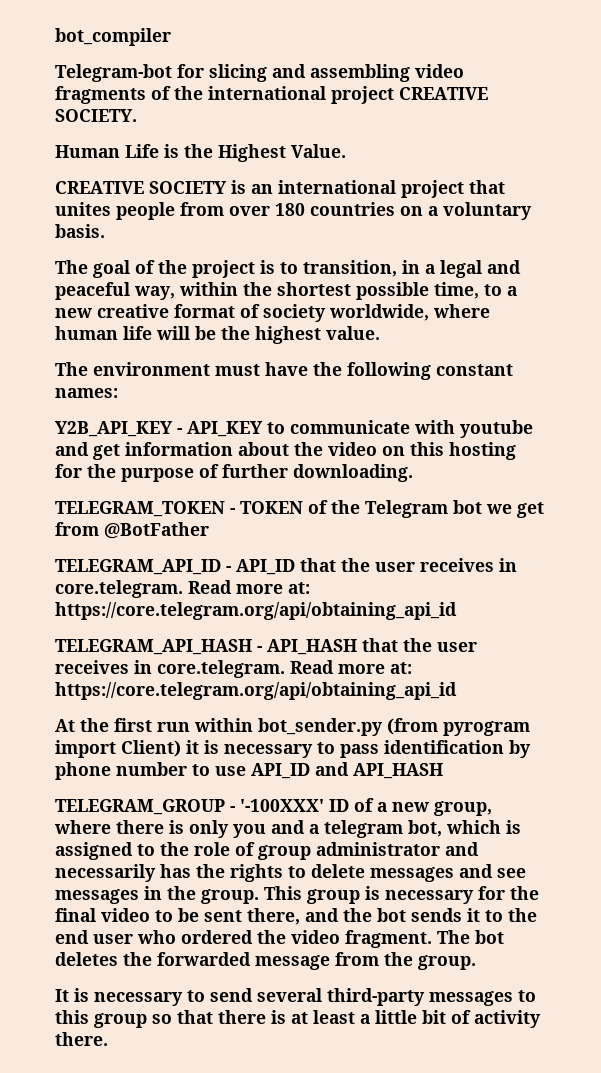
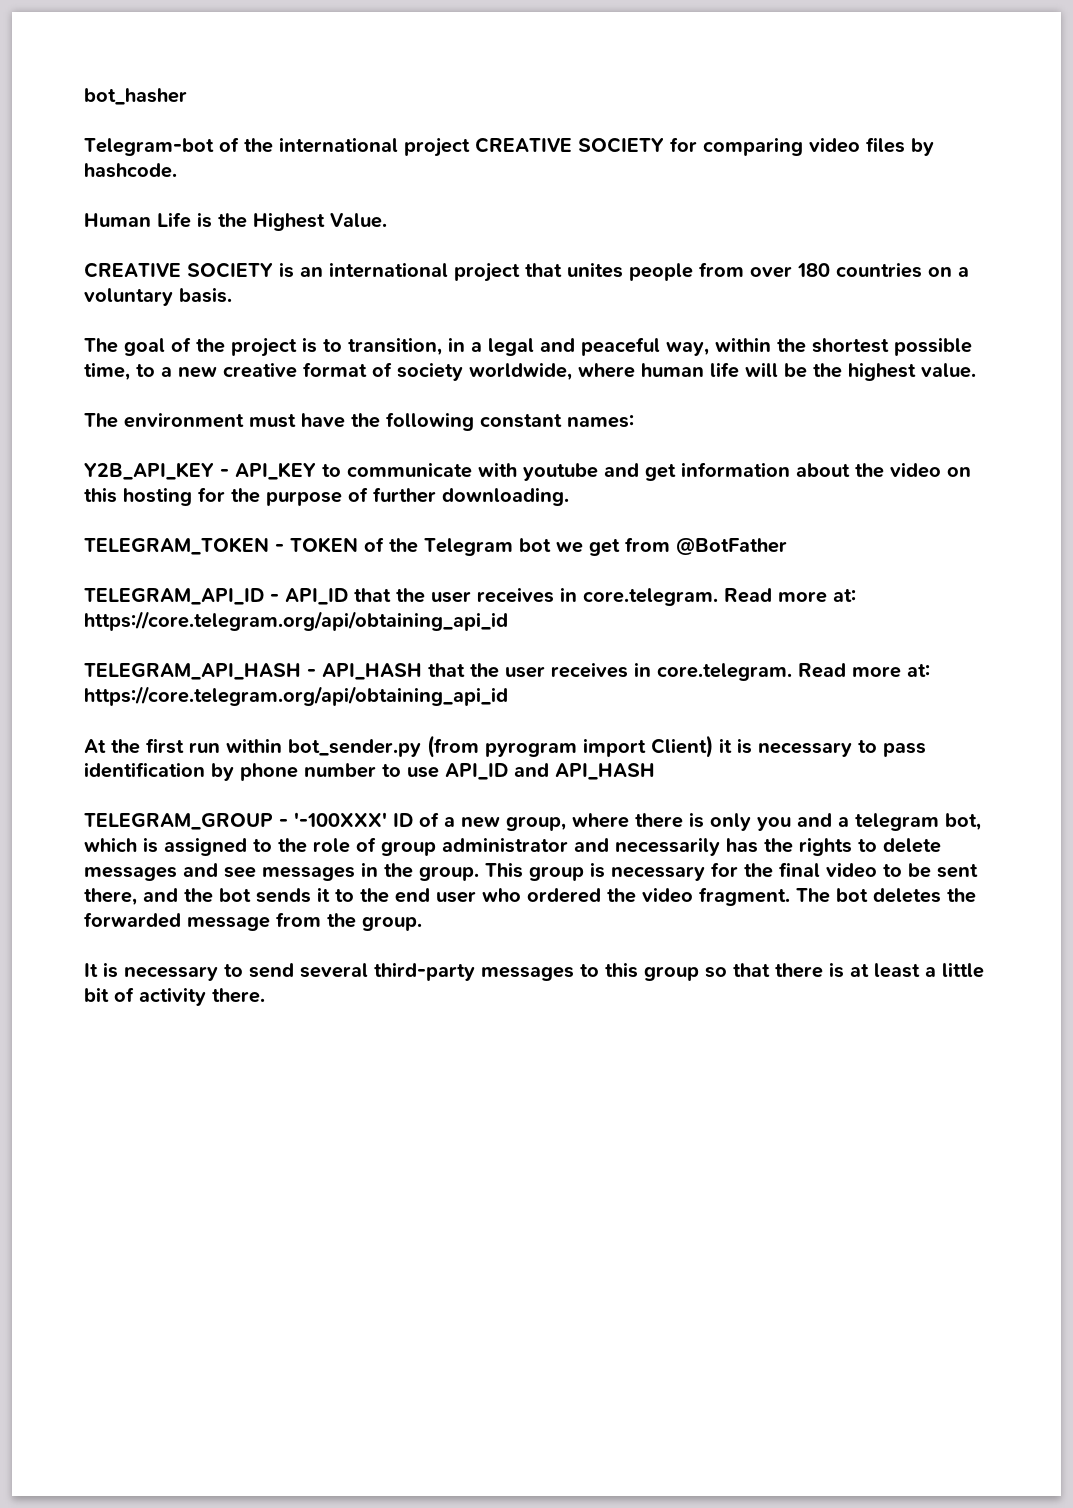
[55,28,171,46] bot_compiler -> [84,88,187,105] bot_hasher
[177,64,464,82] [55,86,146,104] for slicing and assembling video fragments -> (214, 147) none
[55,109,137,122] SOCIETY. -> [578,137,934,156] [84,163,177,178] SOCIETY for comparing video files by hashcode.

